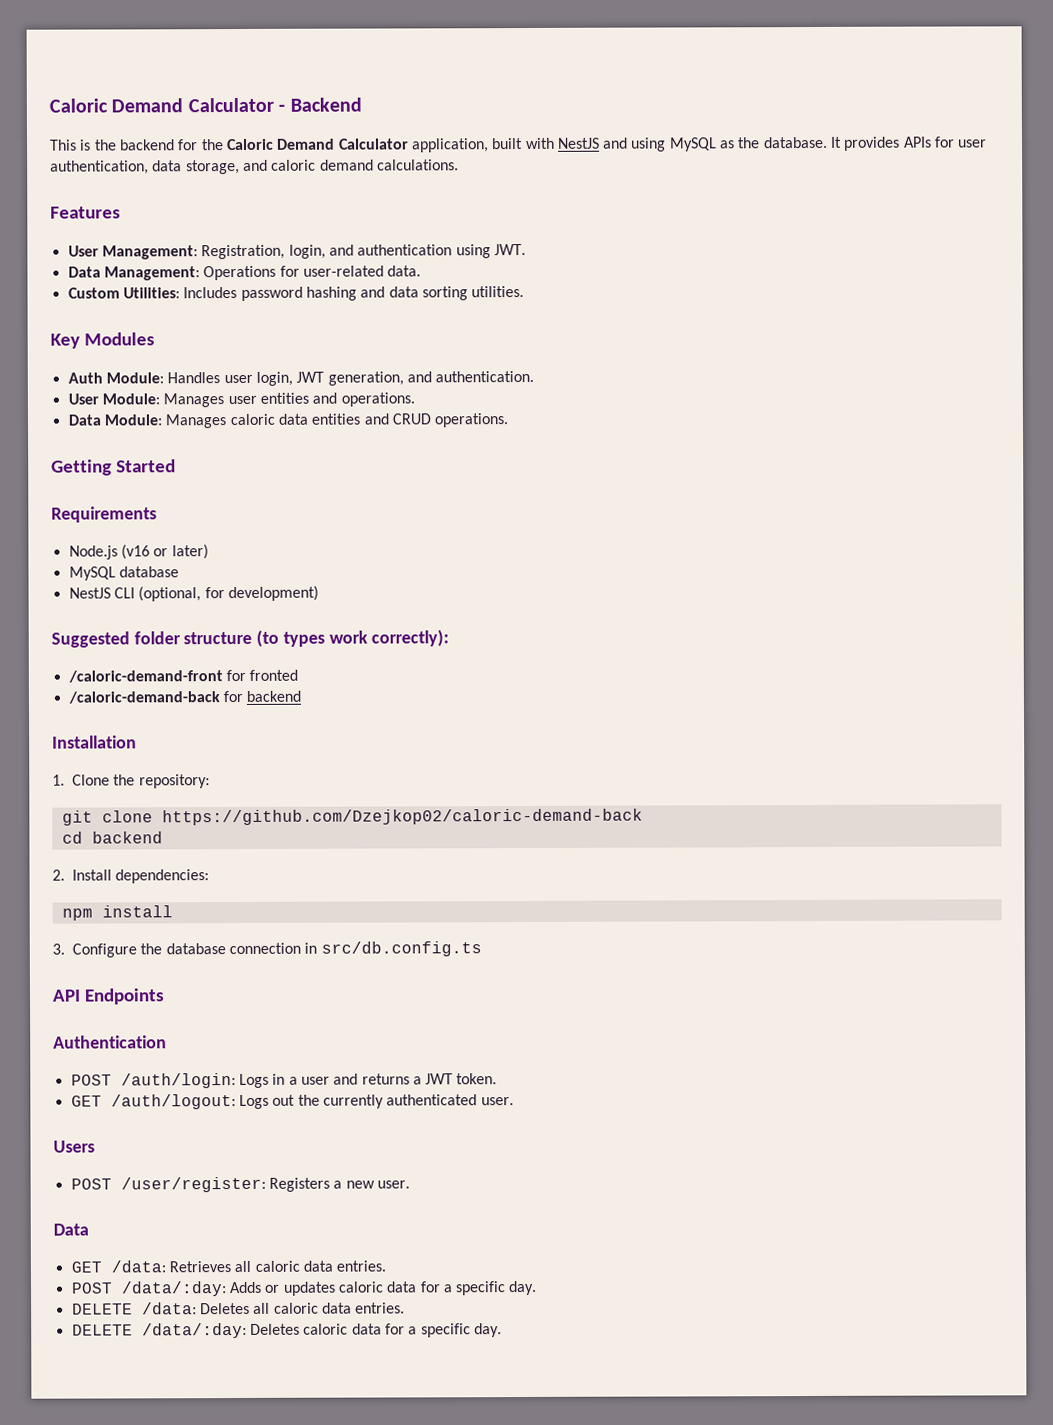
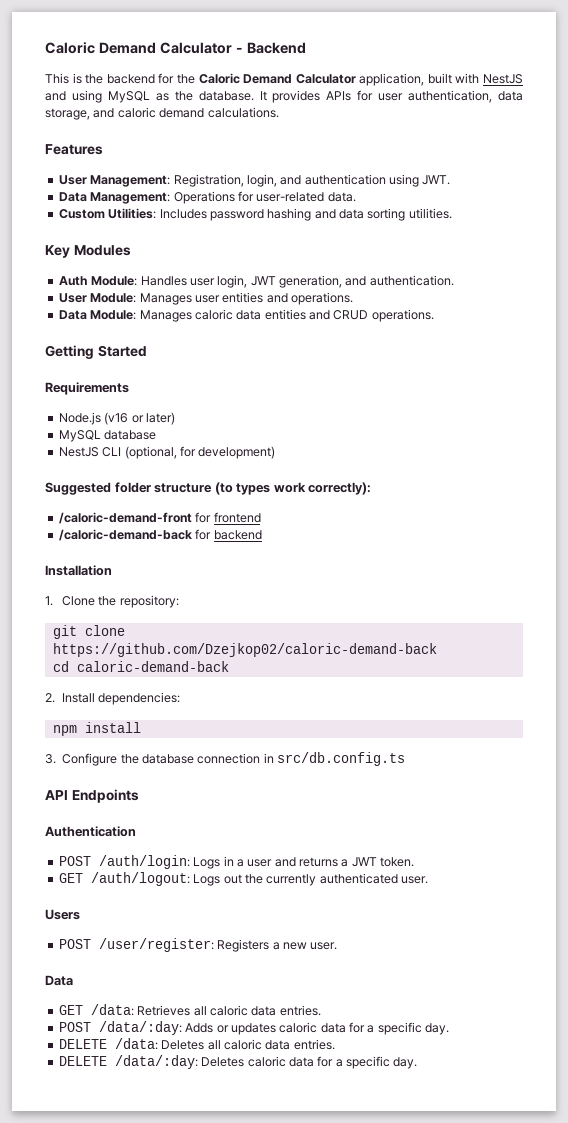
[249,669,299,681] fronted -> [213,512,261,523] frontend
[91,831,163,844] backend -> [76,661,229,672] caloric-demand-back

